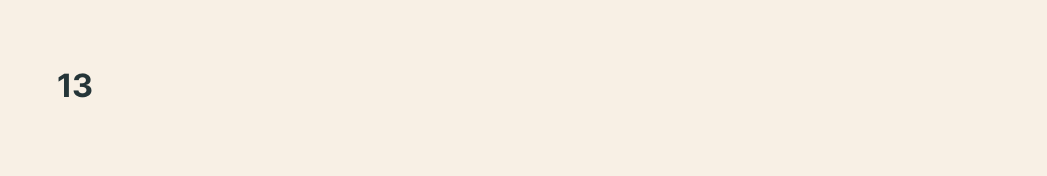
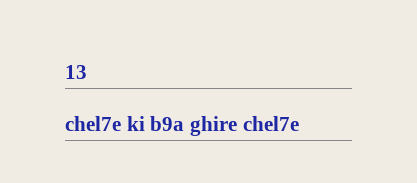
(93, 85) none -> [65,116,299,136] // chel7e ki b9a ghire chel7e

